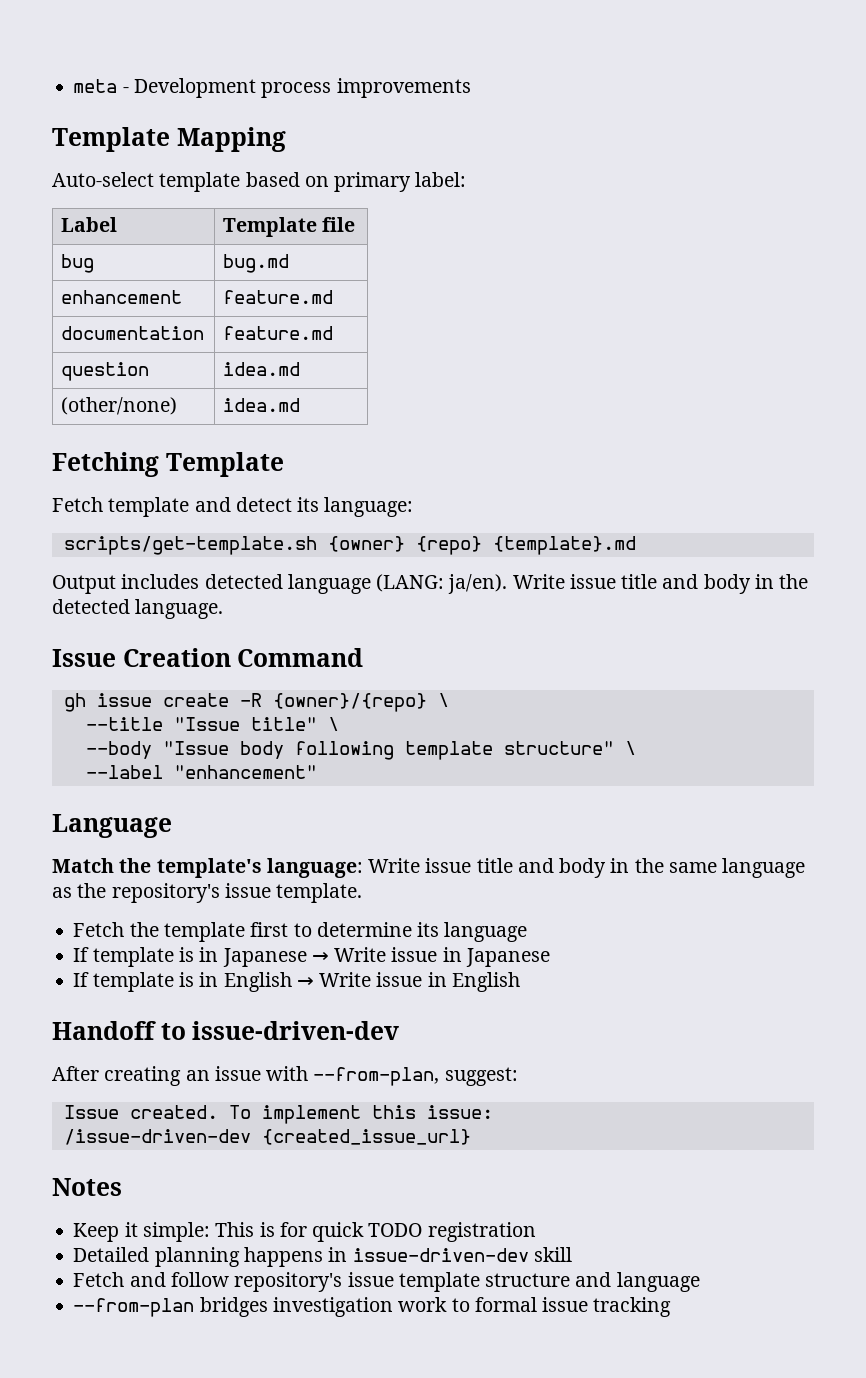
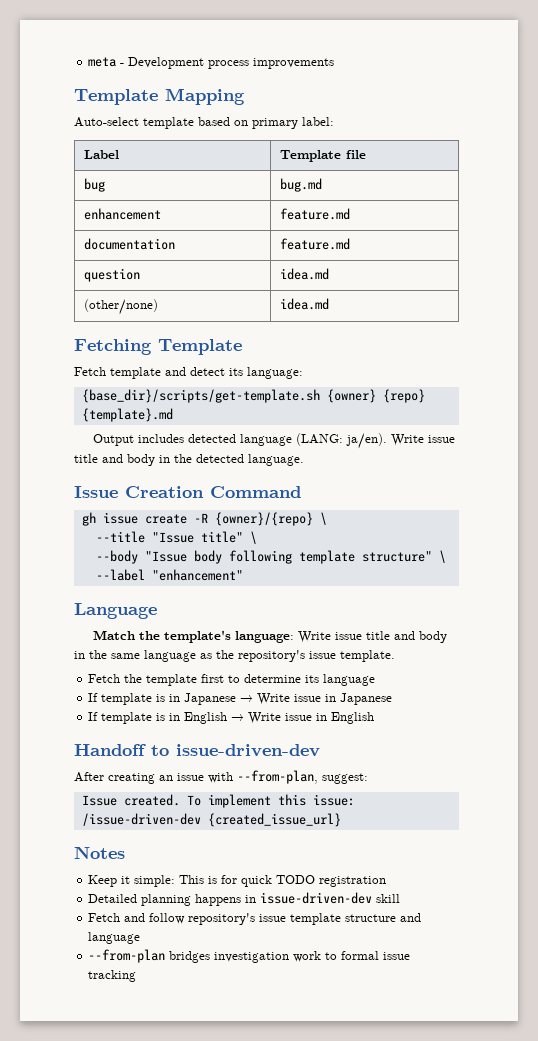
[63,536,317,555] scripts/get-template.sh -> [81,389,320,403] {base_dir}/scripts/get-template.sh

